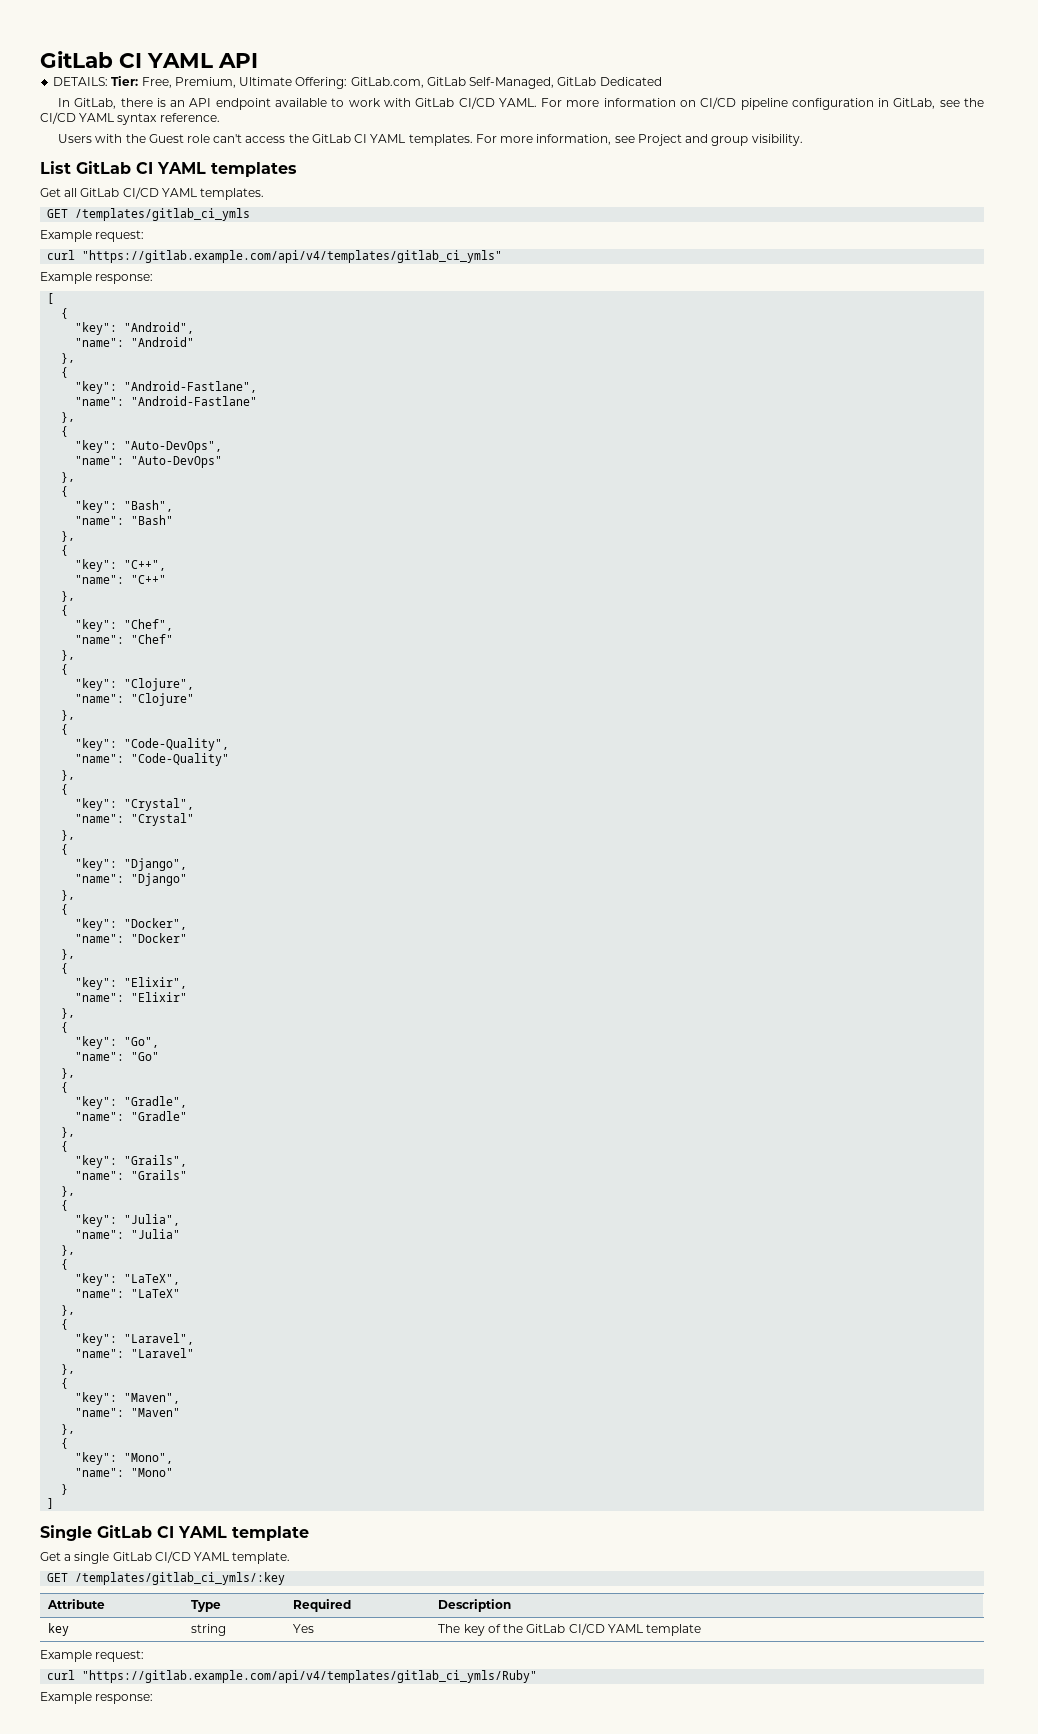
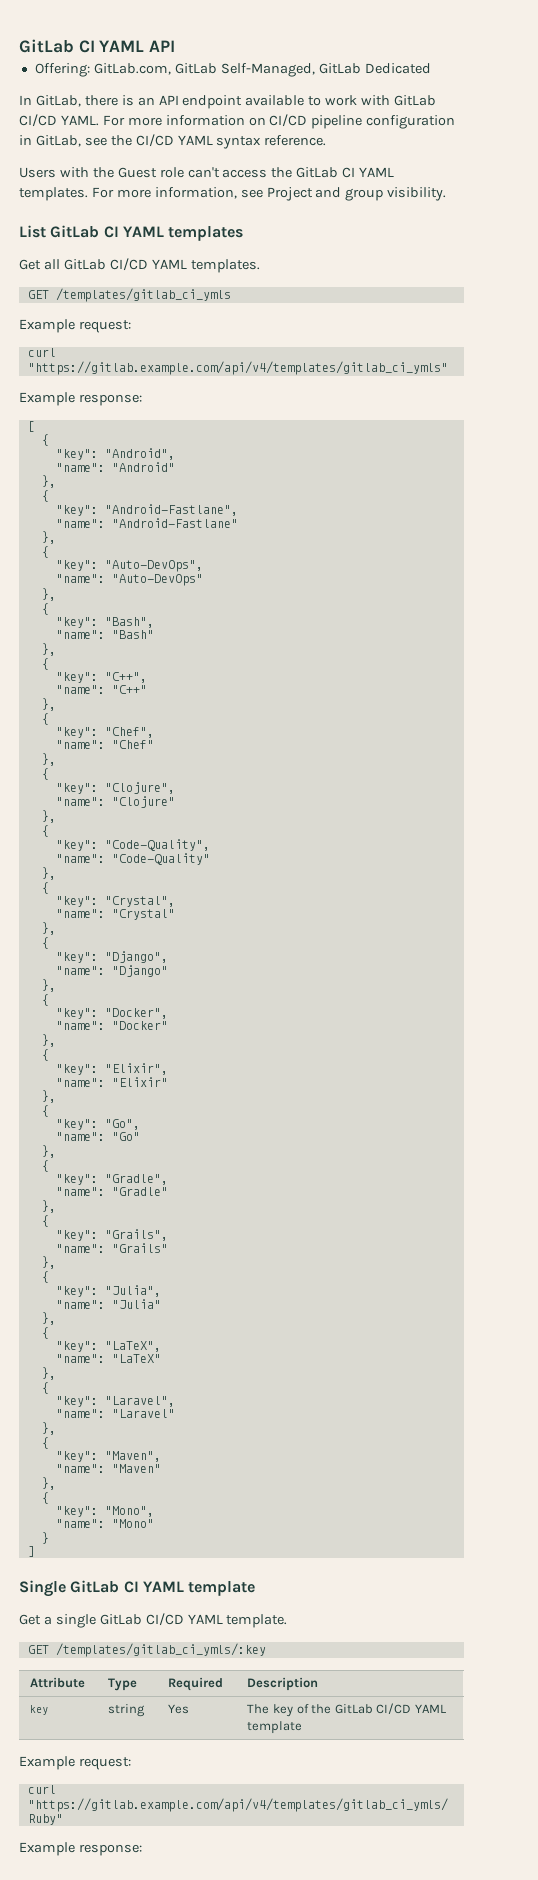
[53,76,293,88] DETAILS: Tier: Free, Premium, Ultimate -> (176, 46) none

